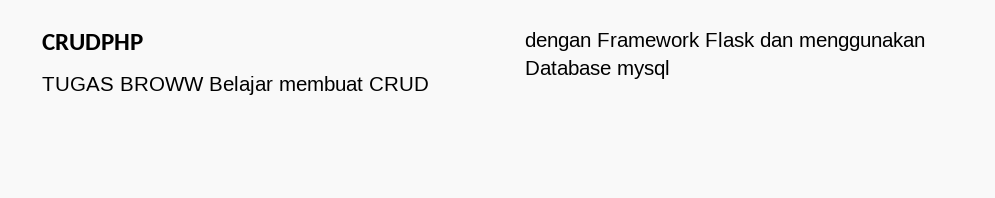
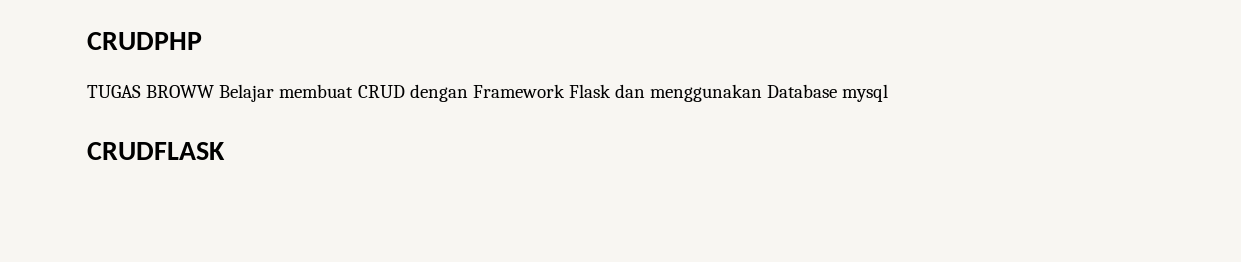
(670, 69) none -> [87,142,225,160] // CRUDFLASK

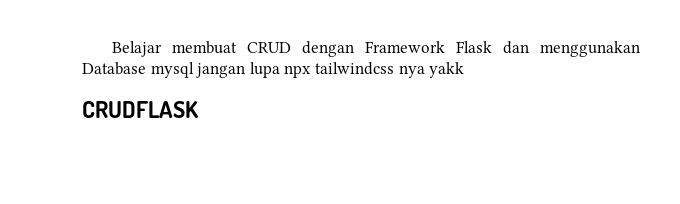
[87,32,202,50] [87,85,215,98] CRUDPHP // TUGAS BROWW -> (111, 49) none
(889, 93) none -> [196,62,465,78] jangan lupa npx tailwindcss nya yakk

